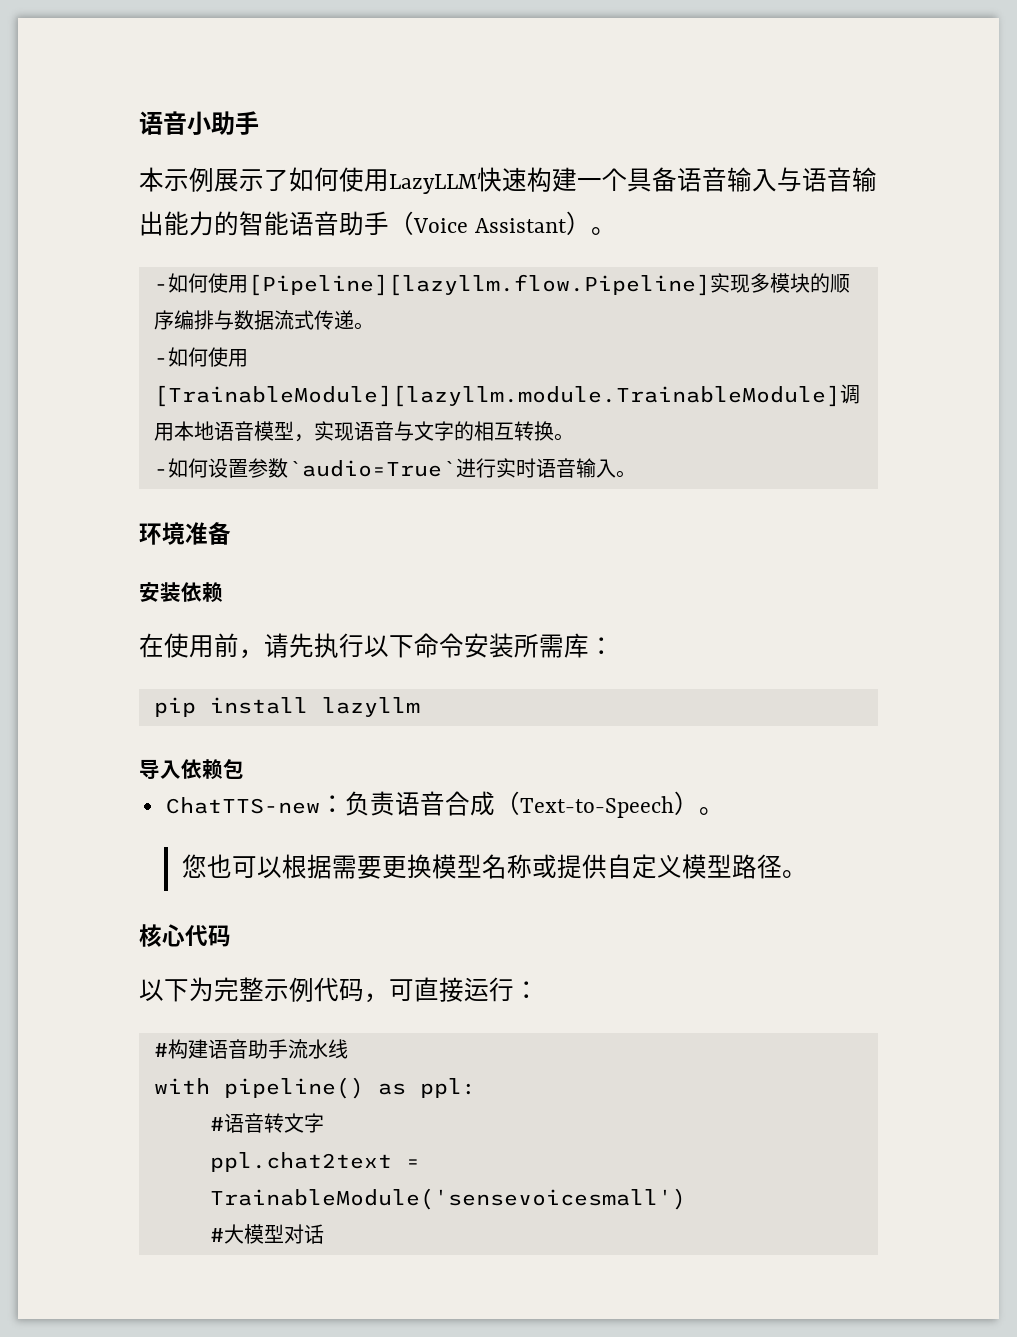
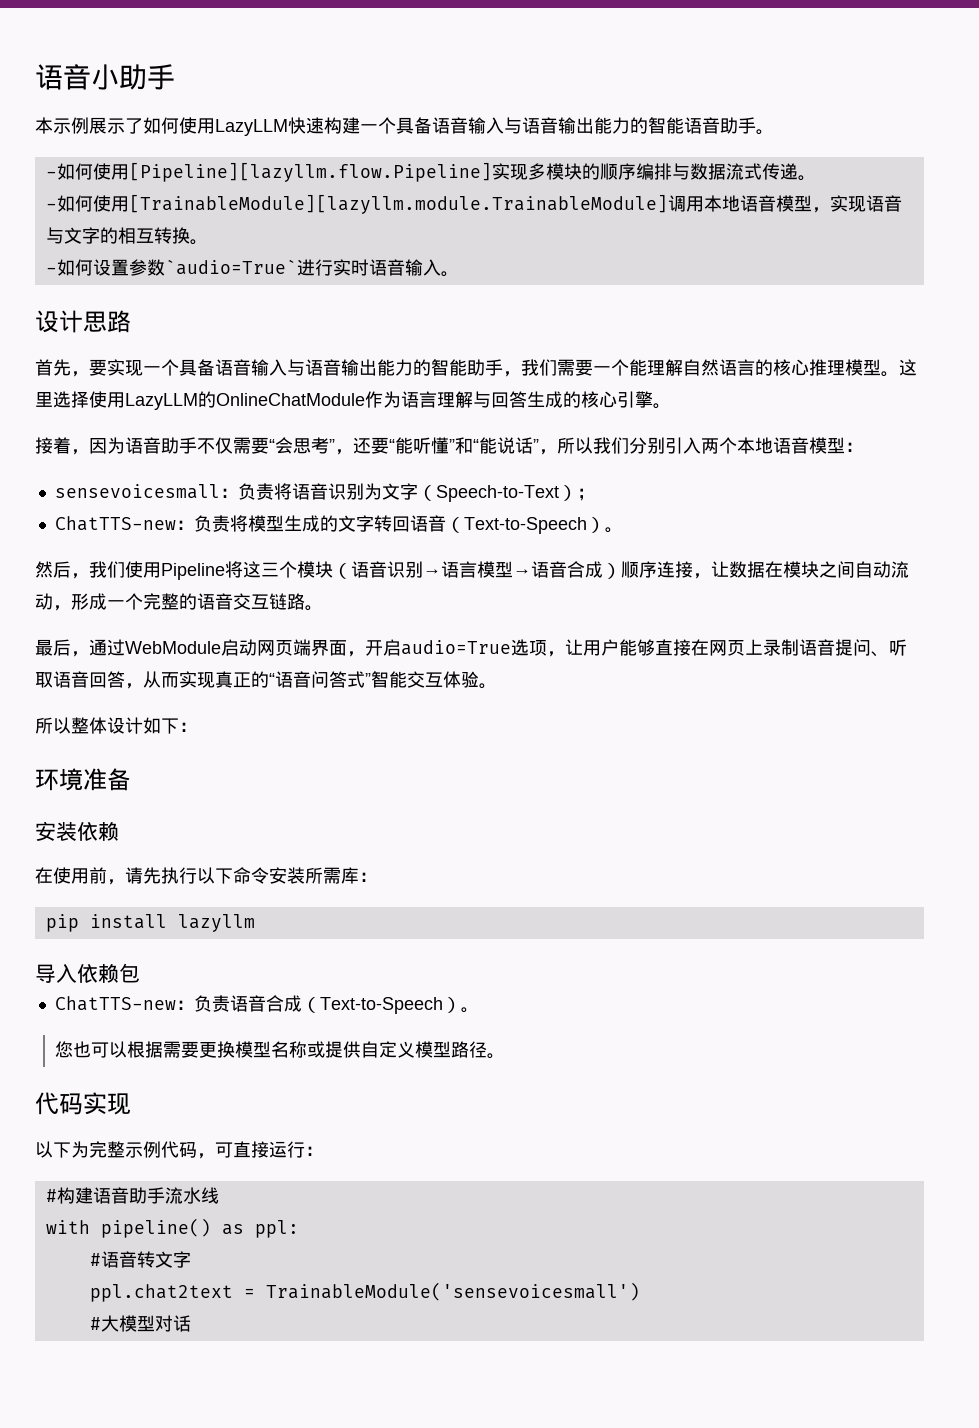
[389,211,591,235] （Voice Assistant） -> (756, 125) none
(636, 474) none -> [35,310,131,333] [35,359,917,377] [35,391,671,410] [35,437,863,455] [54,483,595,502] [54,515,623,534] [35,561,909,580] [35,593,323,611] [35,639,907,657] [35,671,497,689] [35,717,197,734] // 设计思路 // 首先，要实现一个具备语音输入与语音输出能力的智能助手，我们需要一个能理解自然语言的核心推理模型。这里选择使用LazyLLM的OnlineChatModule作为语言理解与回答生成的核心引擎。 // 接着，因为语音助手不仅需要“会思考”，还要“能听懂”和“能说话”，所以我们分别引入两个本地语音模型： // sensevoicesmall：负责将语音识别为文字（Speech-to-Text）； // ChatTTS-new：负责将模型生成的文字转回语音（Text-to-Speech）。 // 然后，我们使用Pipeline将这三个模块（语音识别→语言模型→语音合成）顺序连接，让数据在模块之间自动流动，形成一个完整的语音交互链路。 // 最后，通过WebModule启动网页端界面，开启audio=True选项，让用户能够直接在网页上录制语音提问、听取语音回答，从而实现真正的“语音问答式”智能交互体验。 // 所以整体设计如下：
[139,924,231,947] 核心代码 -> [35,1092,131,1115] 代码实现

